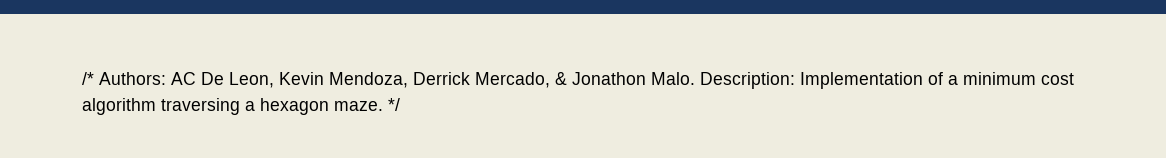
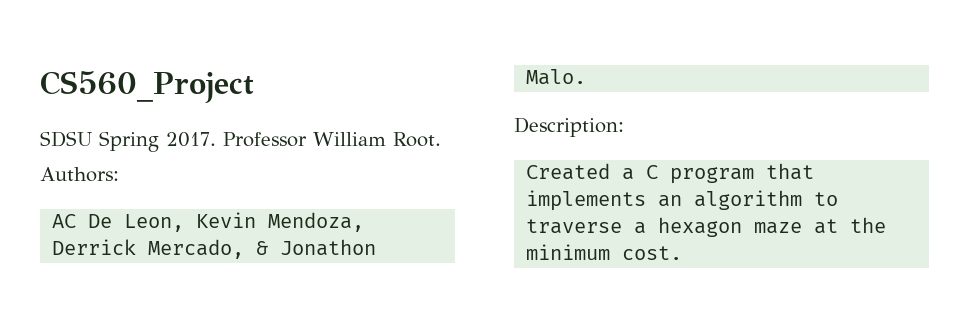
[82,72,94,85] /* -> [40,71,254,103] [40,131,441,152] CS560_Project // SDSU Spring 2017. Professor William Root. //
(166, 78) none -> (119, 174) //
(695, 78) none -> (587, 77) //
[800,72,1074,89] [82,98,400,115] Implementation of a minimum cost algorithm traversing a hexagon maze. */ -> [526,163,815,184] [526,190,839,211] [526,217,887,237] [526,244,683,260] // Created a C program that implements an algorithm to traverse a hexagon maze at the minimum cost.

